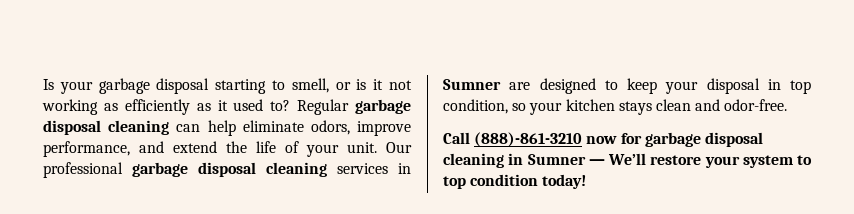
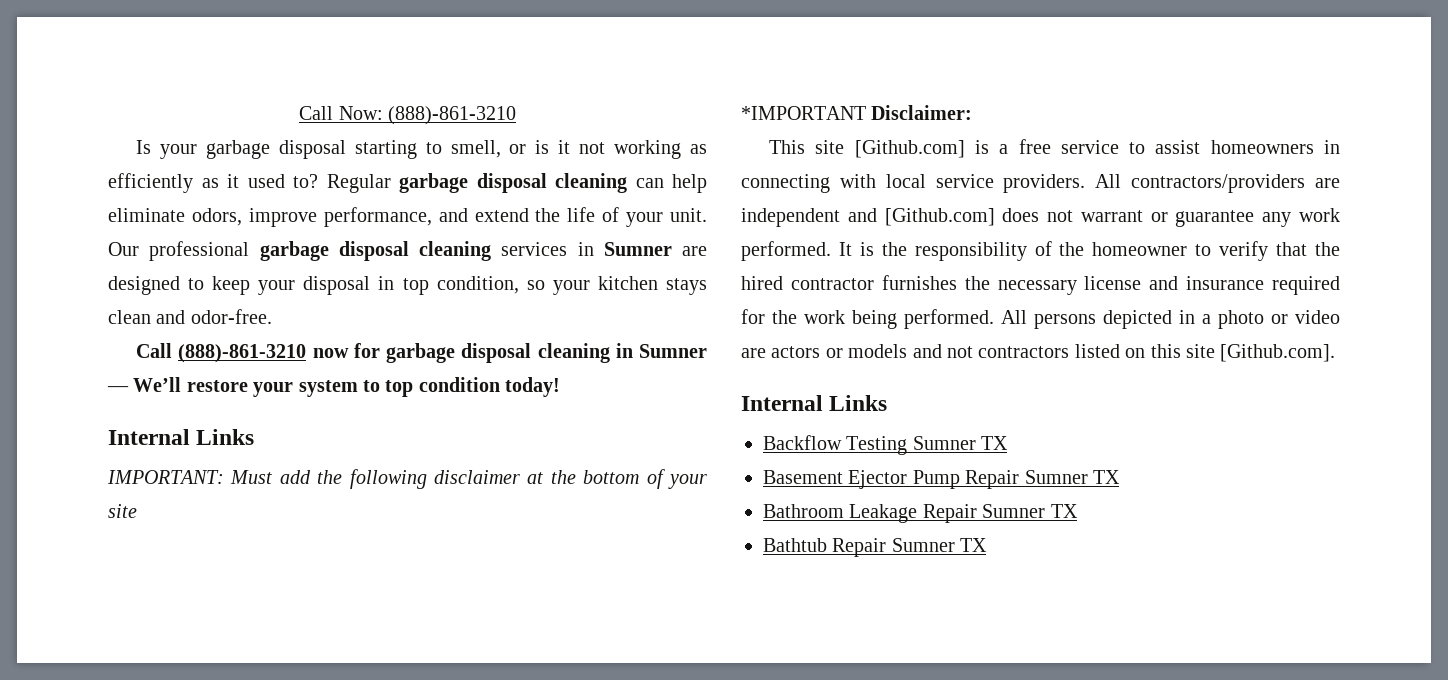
(43, 84) none -> [299,106,516,125] Call Now: (888)-861-3210 //
(587, 181) none -> [108,429,255,445] [107,469,707,489] [108,504,137,518] [741,105,973,120] [769,139,1340,158] [741,174,1340,193] [741,208,1340,227] [741,241,1340,261] [741,275,1340,295] [741,309,1340,329] [741,344,1336,362] [741,395,888,411] [763,435,1009,455] [763,470,1120,489] [763,504,1078,523] [763,538,988,557] // Internal Links // IMPORTANT: Must add the following disclaimer at the bottom of your site // *IMPORTANT Disclaimer: // This site [Github.com] is a free service to assist homeowners in connecting with local service providers. All contractors/providers are independent and [Github.com] does not warrant or guarantee any work performed. It is the responsibility of the homeowner to verify that the hired contractor furnishes the necessary license and insurance required for the work being performed. All persons depicted in a photo or video are actors or models and not contractors listed on this site [Github.com]. // Internal Links // Backflow Testing Sumner TX // Basement Ejector Pump Repair Sumner TX // Bathroom Leakage Repair Sumner TX // Bathtub Repair Sumner TX

